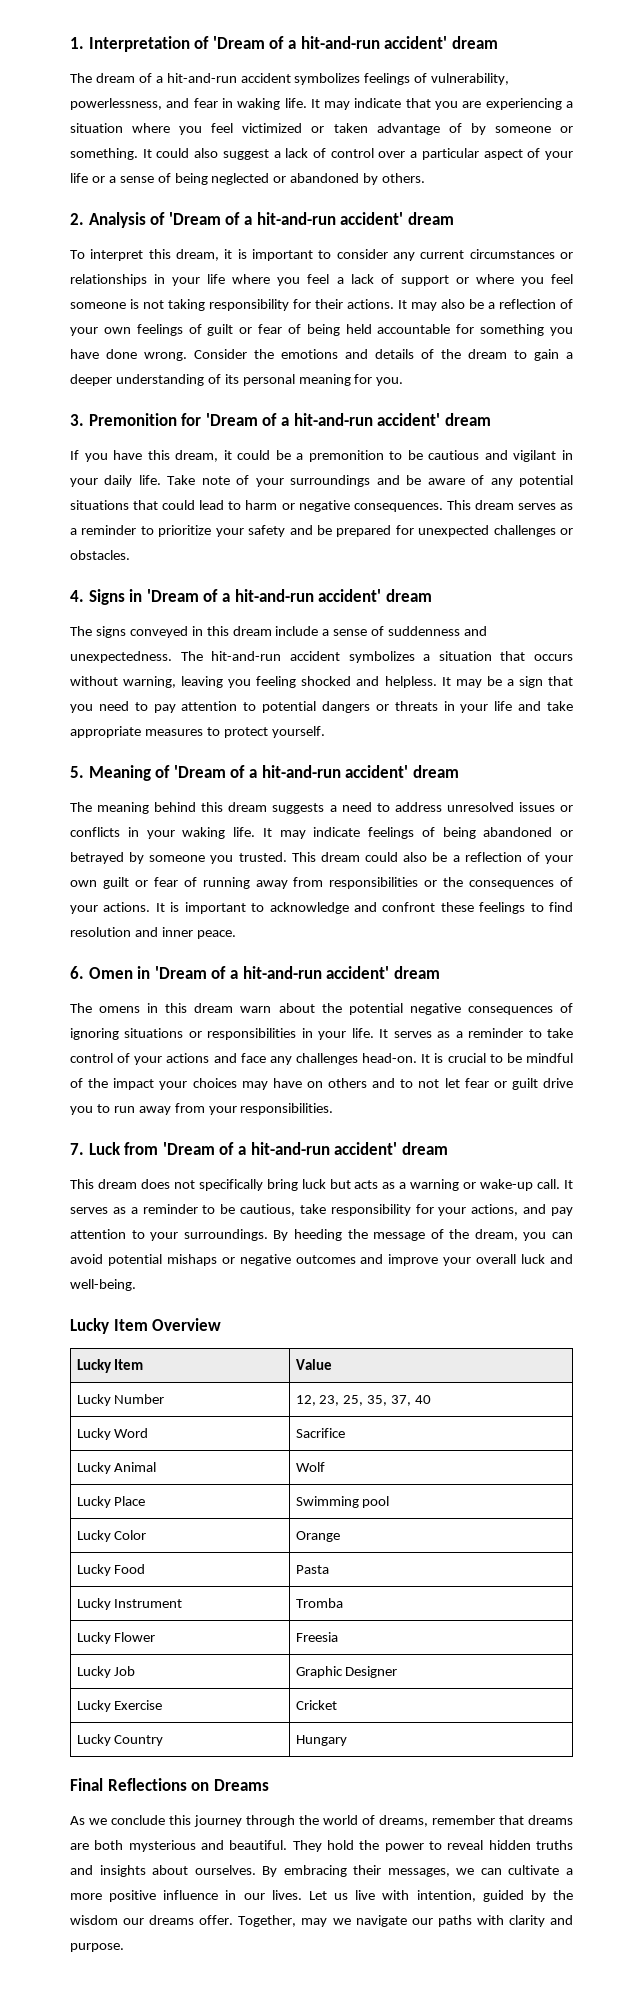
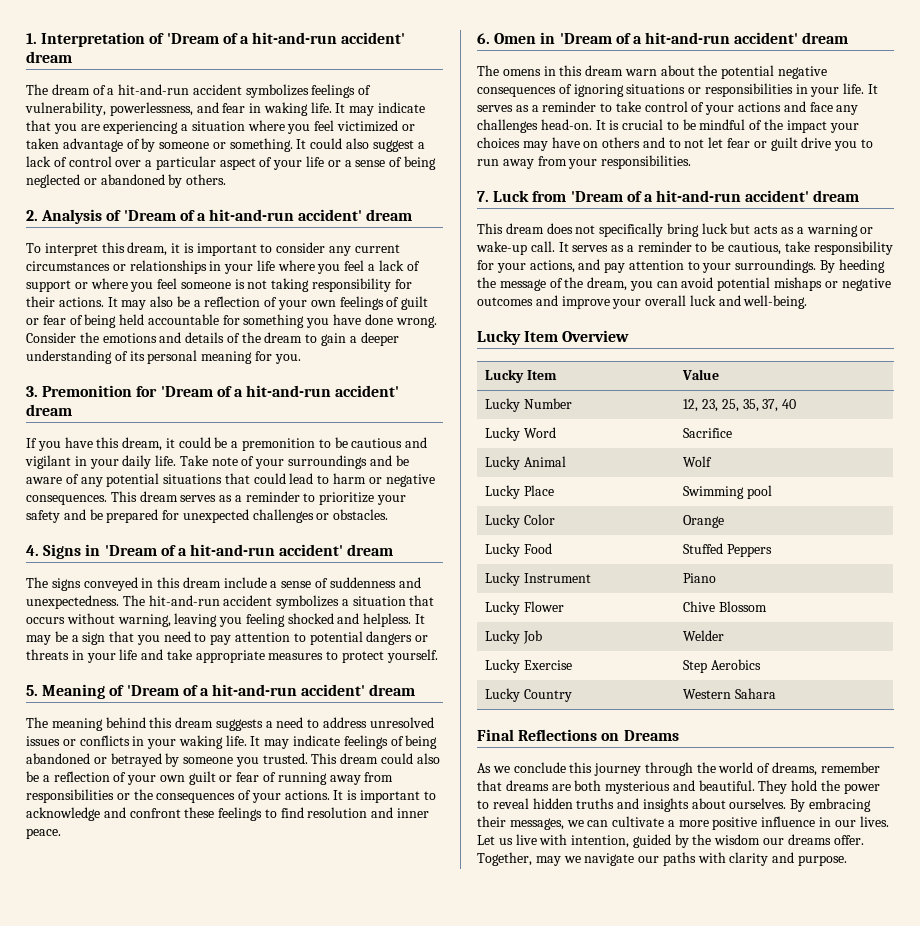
[295,1565,329,1574] Pasta -> [683,543,772,557] Stuffed Peppers
[295,1598,343,1608] Tromba -> [683,573,717,583] Piano
[295,1632,338,1642] Freesia -> [683,601,767,612] Chive Blossom
[295,1666,398,1678] Graphic Designer -> [683,630,725,641] Welder
[295,1700,337,1710] Cricket -> [683,659,761,673] Step Aerobics
[295,1735,347,1746] Hungary -> [683,688,776,699] Western Sahara

